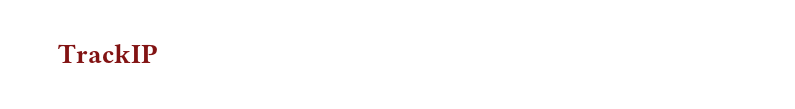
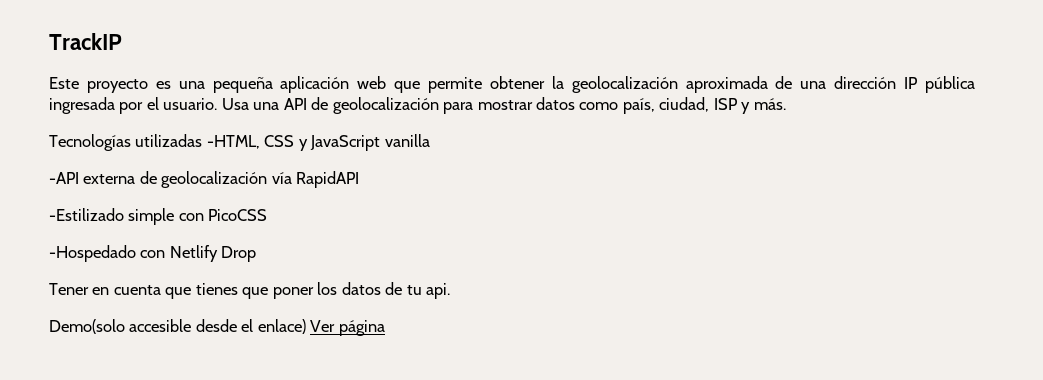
(158, 53) none -> [49,76,975,93] [49,97,786,114] [49,134,430,151] [49,171,360,188] [49,208,268,225] [49,245,257,262] [49,282,451,299] [49,319,385,336] // Este proyecto es una pequeña aplicación web que permite obtener la geolocalización aproximada de una dirección IP pública ingresada por el usuario. Usa una API de geolocalización para mostrar datos como país, ciudad, ISP y más. // Tecnologías utilizadas -HTML, CSS y JavaScript vanilla // -API externa de geolocalización vía RapidAPI // -Estilizado simple con PicoCSS // -Hospedado con Netlify Drop // Tener en cuenta que tienes que poner los datos de tu api. // Demo(solo accesible desde el enlace) Ver página

